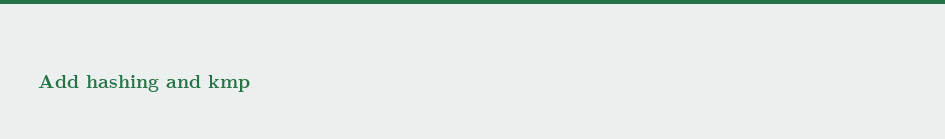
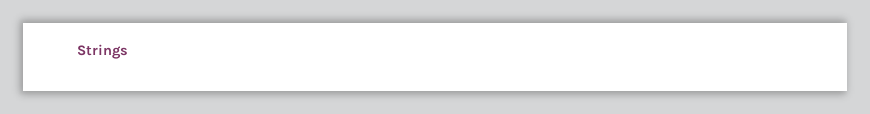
[38,75,250,92] Add hashing and kmp -> [77,44,128,59] Strings

